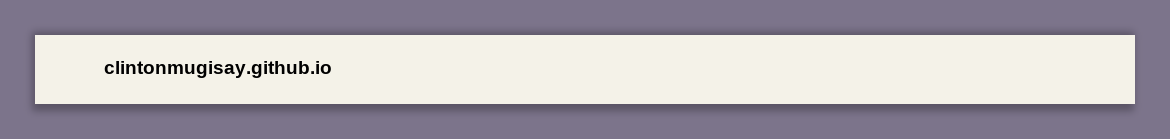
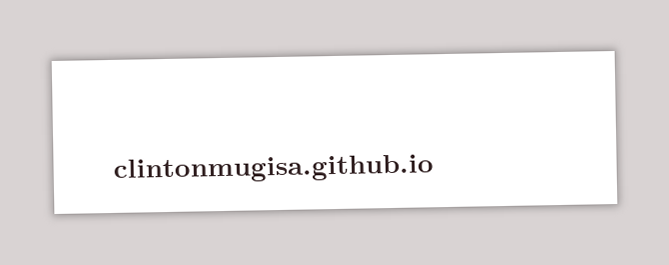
[104,61,332,78] clintonmugisay.github.io -> [113,154,434,184] clintonmugisa.github.io

